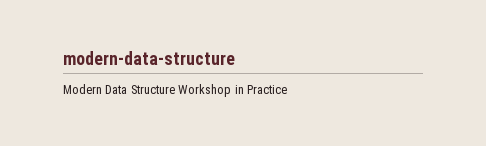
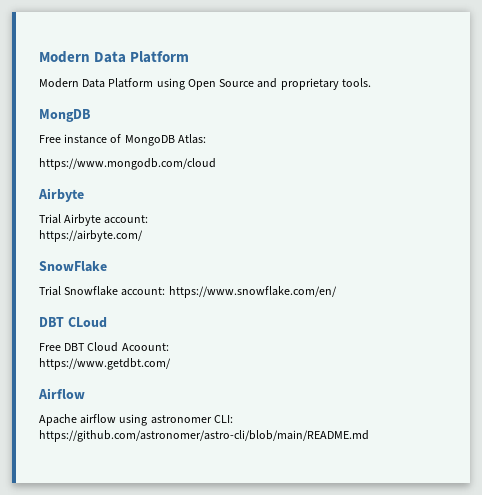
[63,51,235,65] [63,84,287,97] modern-data-structure // Modern Data Structure Workshop in Practice -> [39,51,190,63] [39,78,371,90] [39,109,90,122] [39,134,206,146] [39,158,216,170] [38,188,84,202] [39,214,149,226] [39,230,143,242] [39,261,107,272] [39,286,337,298] [39,317,107,328] [39,342,169,352] [39,358,171,370] [38,388,85,399] [39,414,233,426] [39,430,369,442] Modern Data Platform // Modern Data Platform using Open Source and proprietary tools. // MongDB // Free instance of MongoDB Atlas: // https://www.mongodb.com/cloud // Airbyte // Trial Airbyte account: // https://airbyte.com/ // SnowFlake // Trial Snowflake account: https://www.snowflake.com/en/ // DBT CLoud // Free DBT Cloud Acoount: // https://www.getdbt.com/ // Airflow // Apache airflow using astronomer CLI: https://github.com/astronomer/astro-cli/blob/main/README.md

